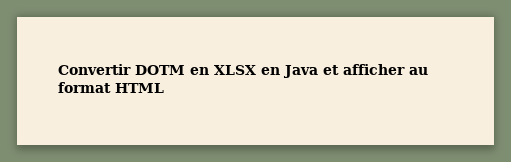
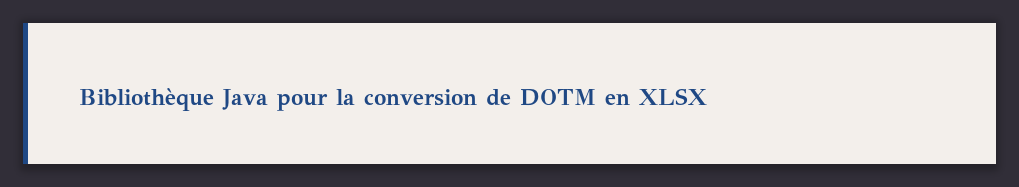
[58,64,428,78] [58,82,164,93] Convertir DOTM en XLSX en Java et afficher au format HTML -> [79,88,707,111] Bibliothèque Java pour la conversion de DOTM en XLSX

